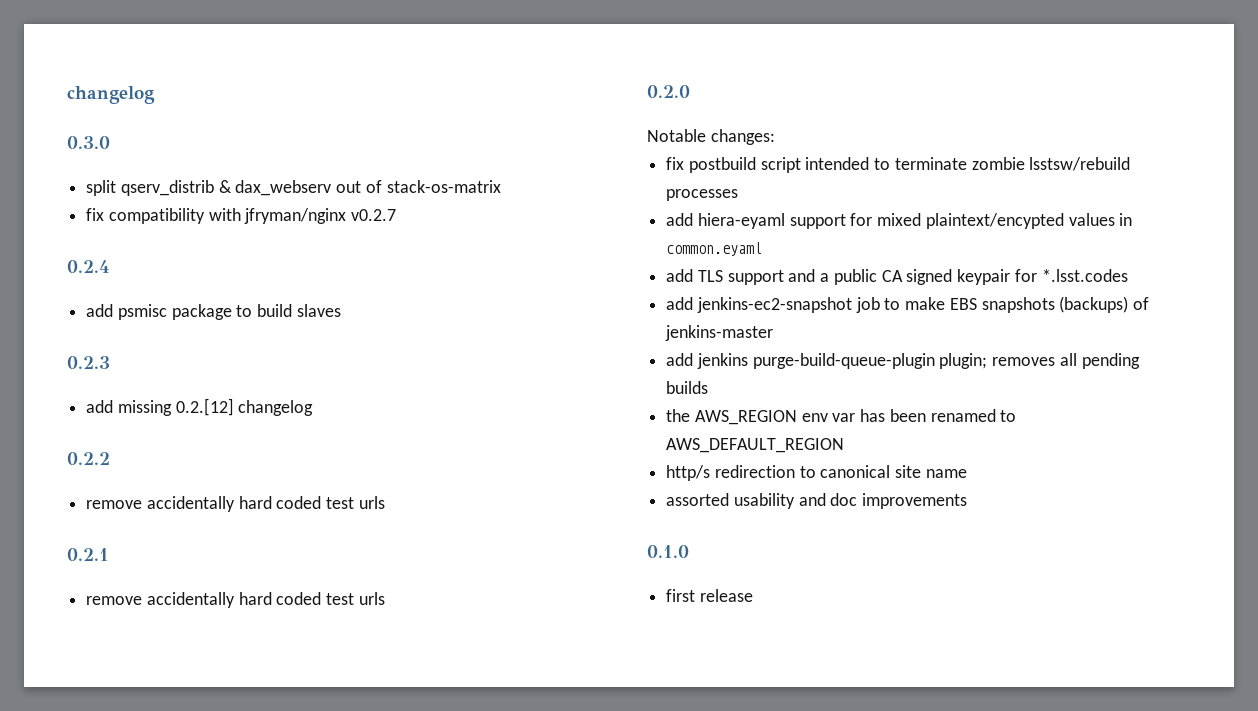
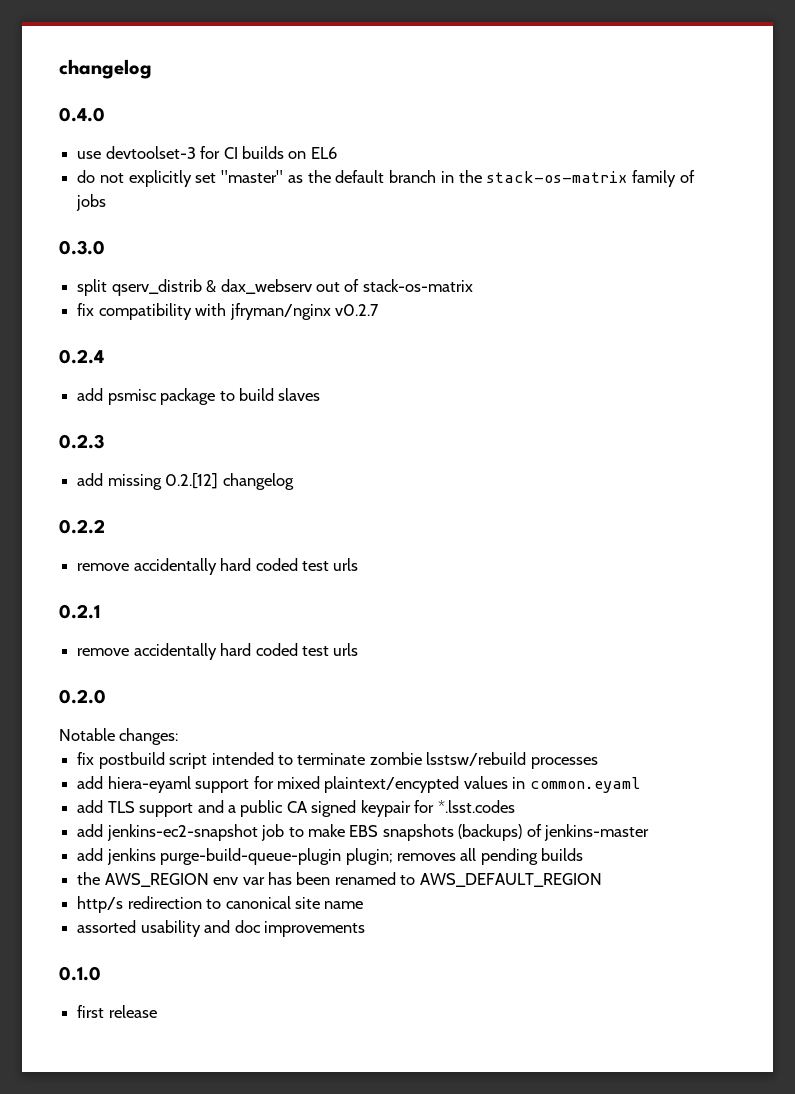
[67,86,155,104] changelog -> [59,59,152,79] [59,107,105,122] [77,146,337,159] [77,170,695,187] [76,194,107,211] changelog // 0.4.0 // use devtoolset-3 for CI builds on EL6 // do not explicitly set "master" as the default branch in the stack-os-matrix family of jobs

